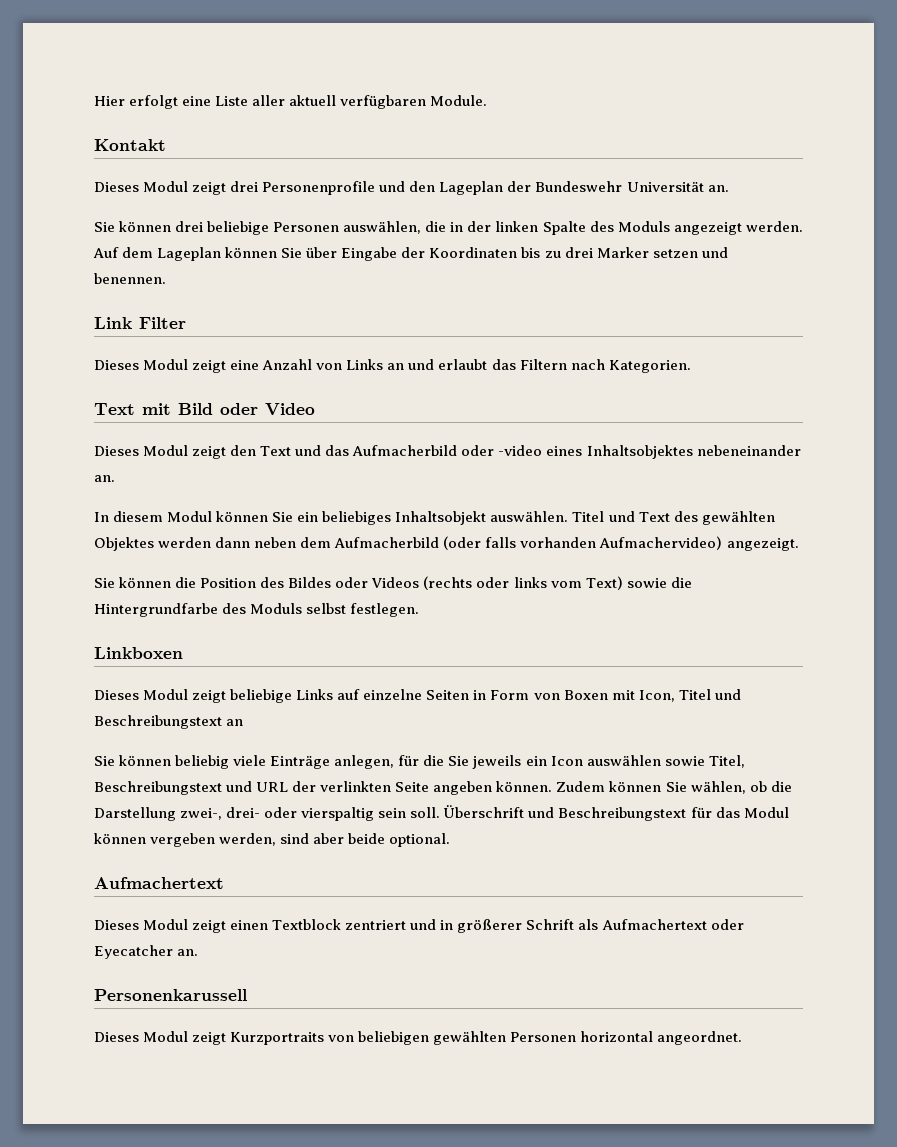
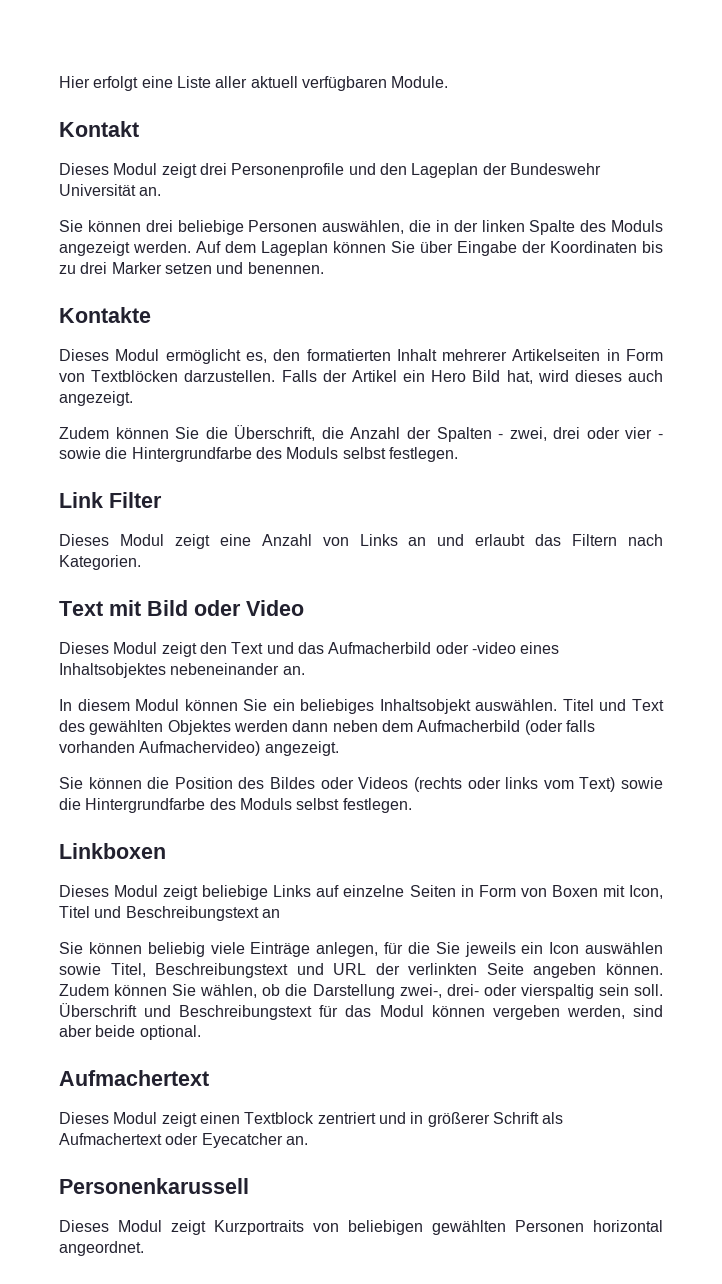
(166, 278) none -> [59,307,151,323] [59,349,663,364] [59,370,664,384] [59,391,133,406] [59,425,663,442] [59,447,458,462] // Kontakte // Dieses Modul ermöglicht es, den formatierten Inhalt mehrerer Artikelseiten in Form von Textblöcken darzustellen. Falls der Artikel ein Hero Bild hat, wird dieses auch angezeigt. // Zudem können Sie die Überschrift, die Anzahl der Spalten - zwei, drei oder vier - sowie die Hintergrundfarbe des Moduls selbst festlegen.

